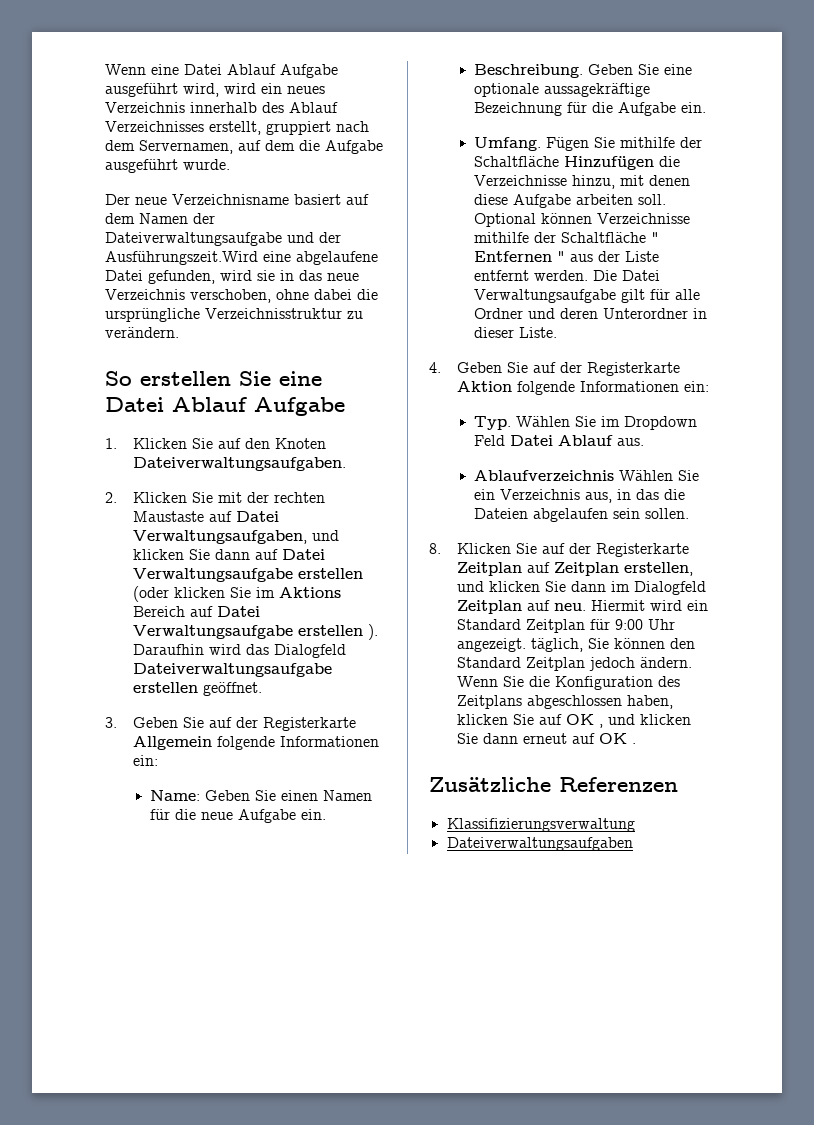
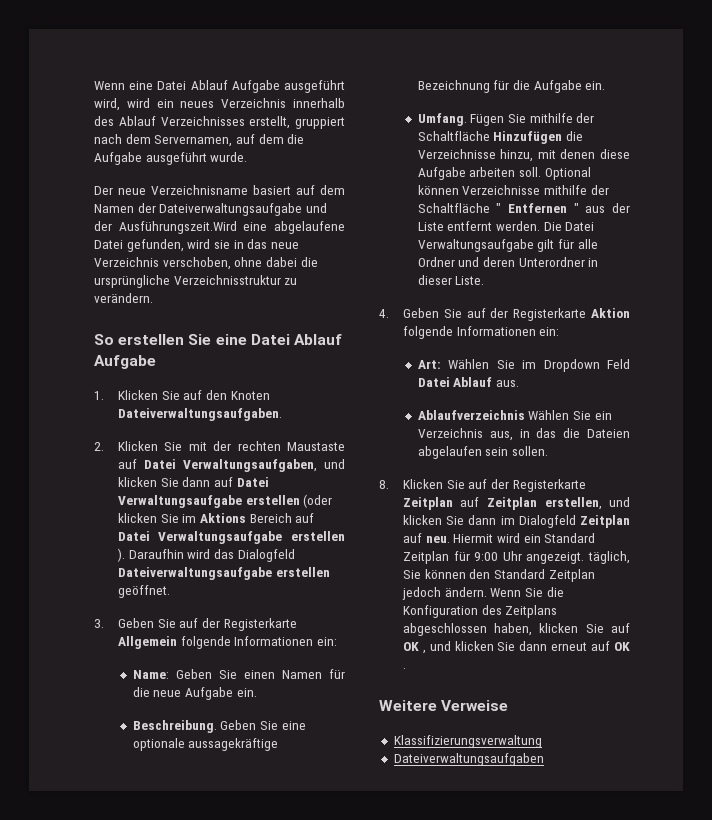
[474,416,512,430] Typ. -> [417,360,441,369] Art:
[429,777,678,792] Zusätzliche Referenzen -> [379,700,509,711] Weitere Verweise

